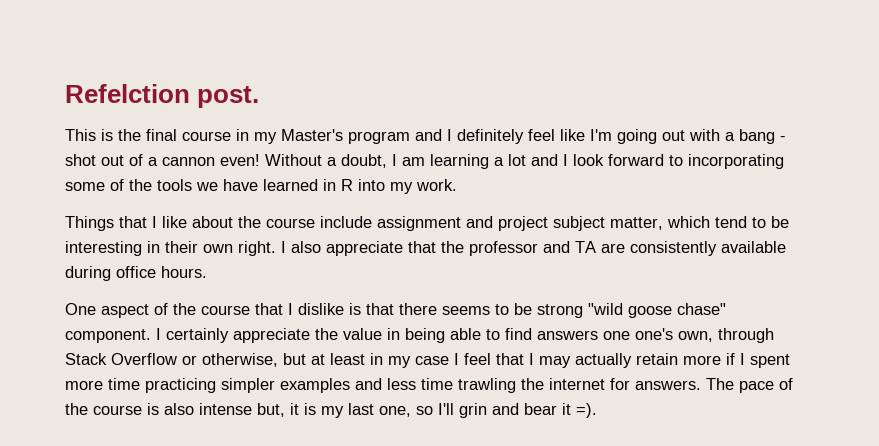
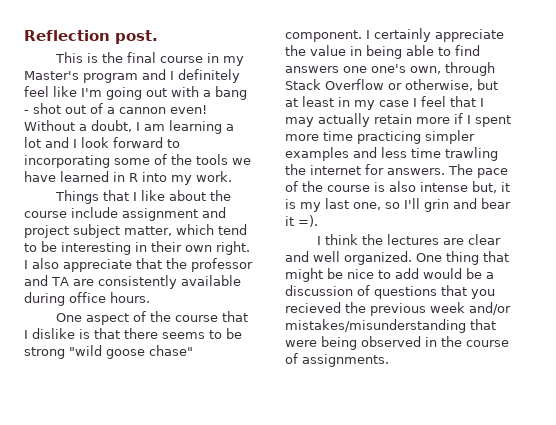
[65,84,190,103] Refelction -> [24,30,110,41] Reflection
(597, 410) none -> [316,234,501,245] [285,251,509,265] [285,268,494,282] [285,285,495,299] [285,302,511,316] [285,319,496,333] [285,336,509,350] [285,353,389,367] // I think the lectures are clear and well organized. One thing that might be nice to add would be a discussion of questions that you recieved the previous week and/or mistakes/misunderstanding that were being observed in the course of assignments.

